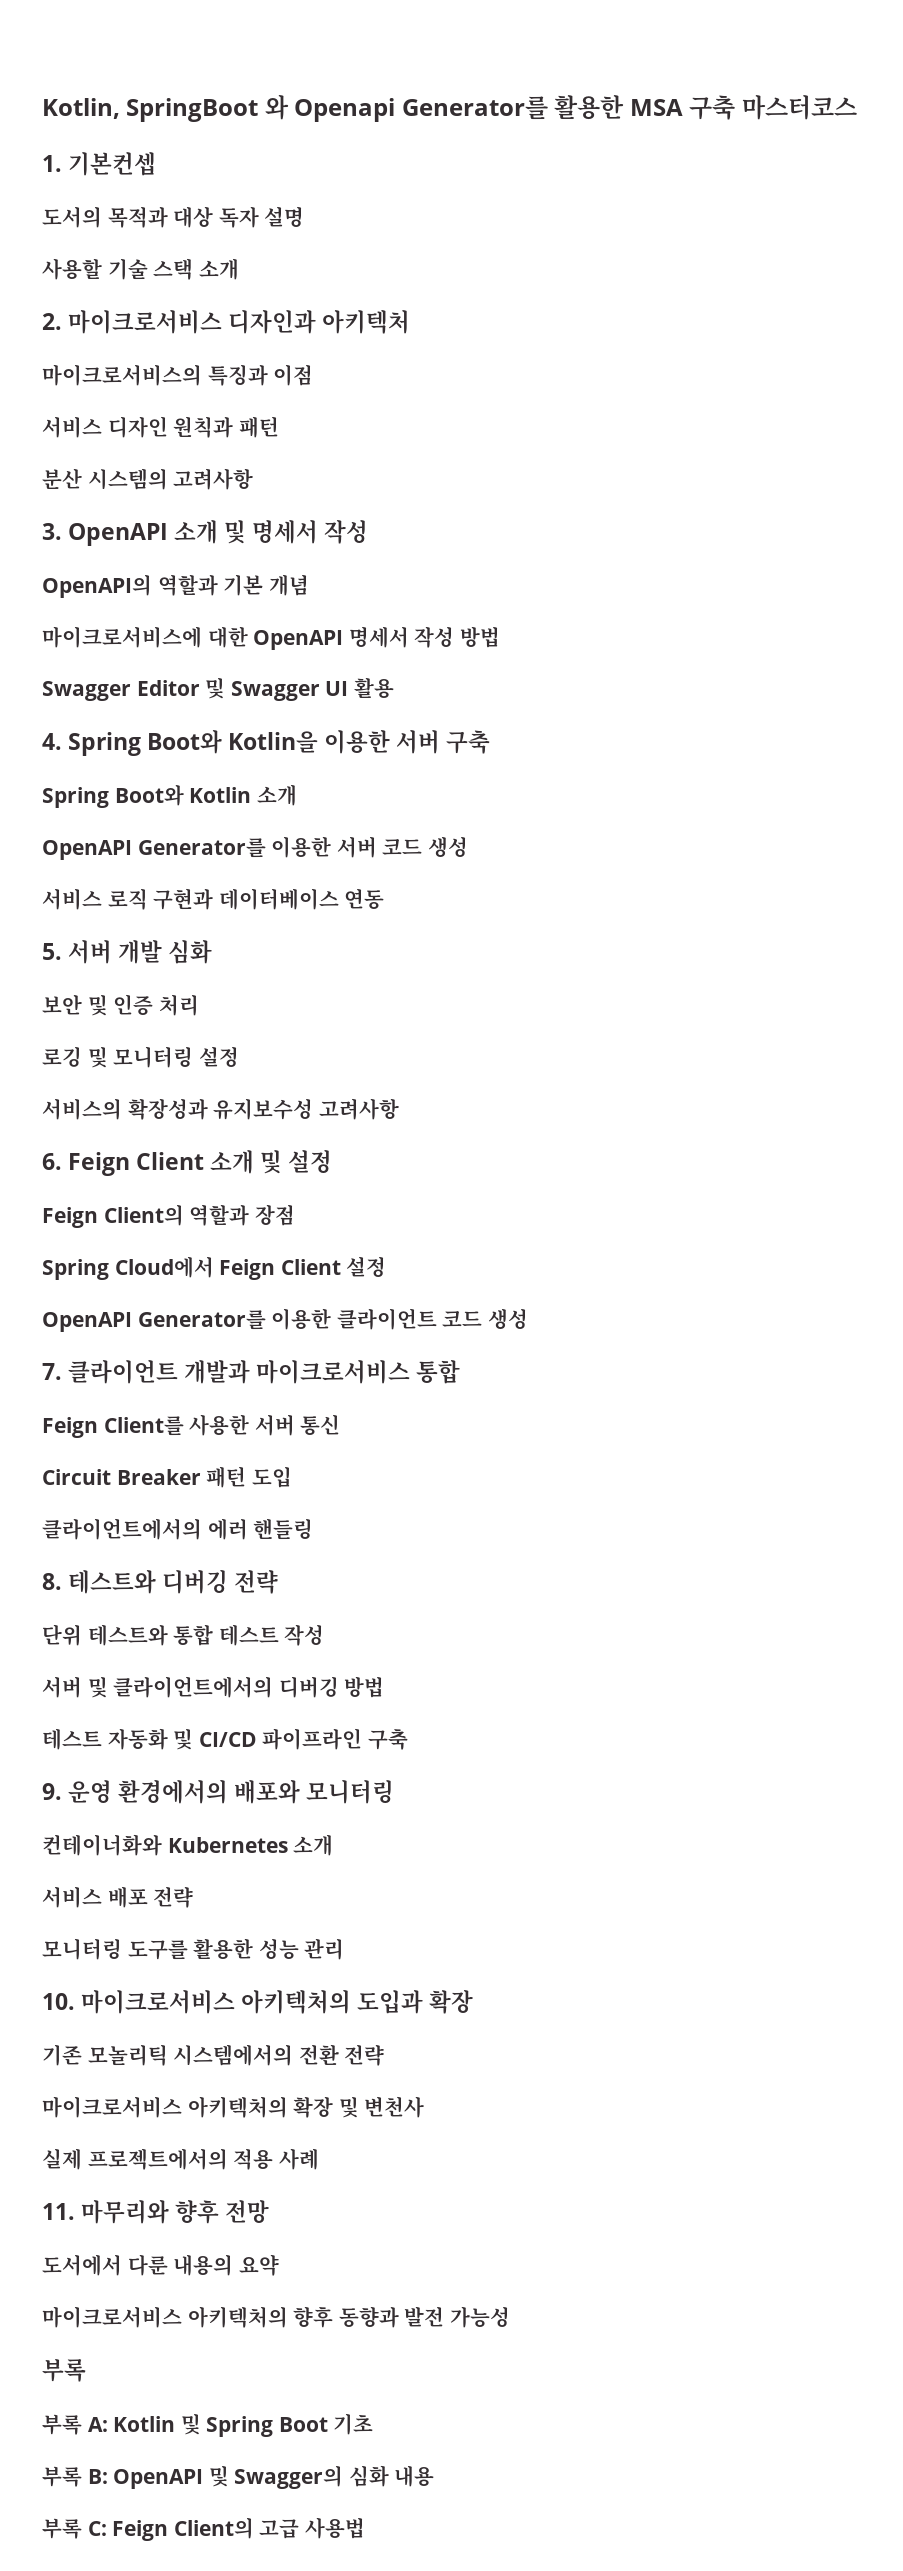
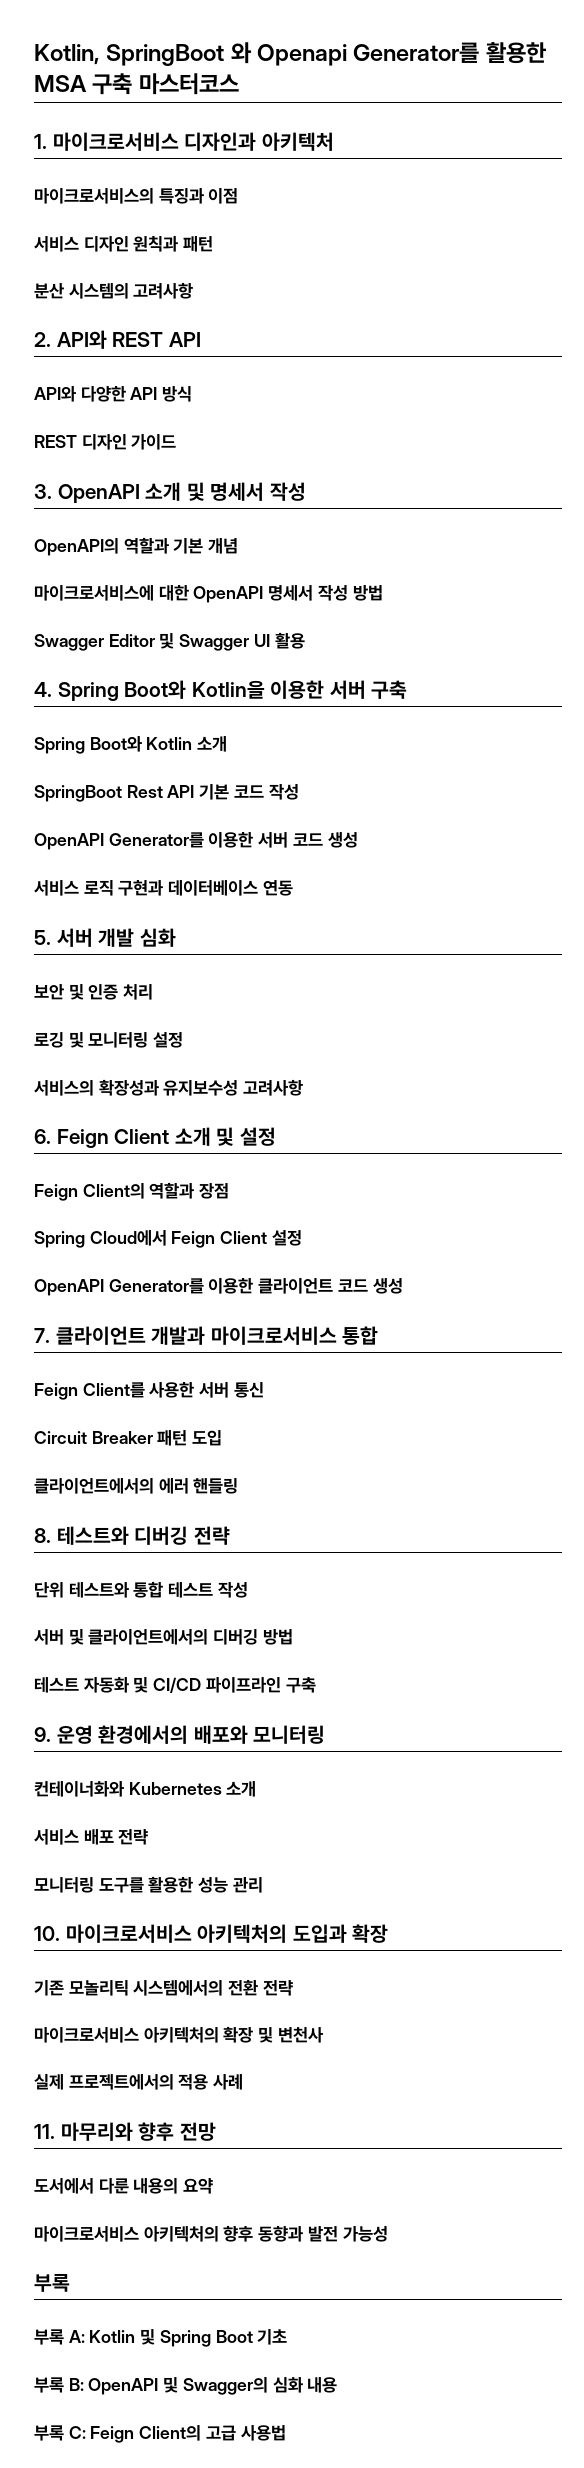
[68,152,157,176] [42,206,305,228] [42,258,239,280] [42,313,62,330] 기본컨셉 // 도서의 목적과 대상 독자 설명 // 사용할 기술 스택 소개 // 2. -> (47, 141) none
(254, 479) none -> [34,330,201,349] [34,386,193,402] [34,434,177,450] // 2. API와 REST API // API와 다양한 API 방식 // REST 디자인 가이드
(297, 795) none -> [34,784,299,802] // SpringBoot Rest API 기본 코드 작성

